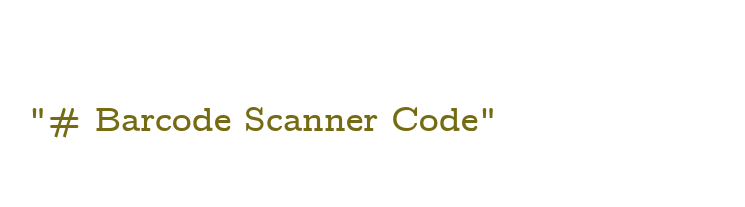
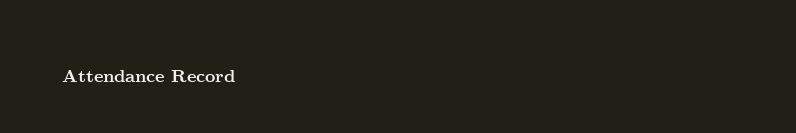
[28,107,498,138] "# Barcode Scanner Code" -> [62,69,235,82] Attendance Record

